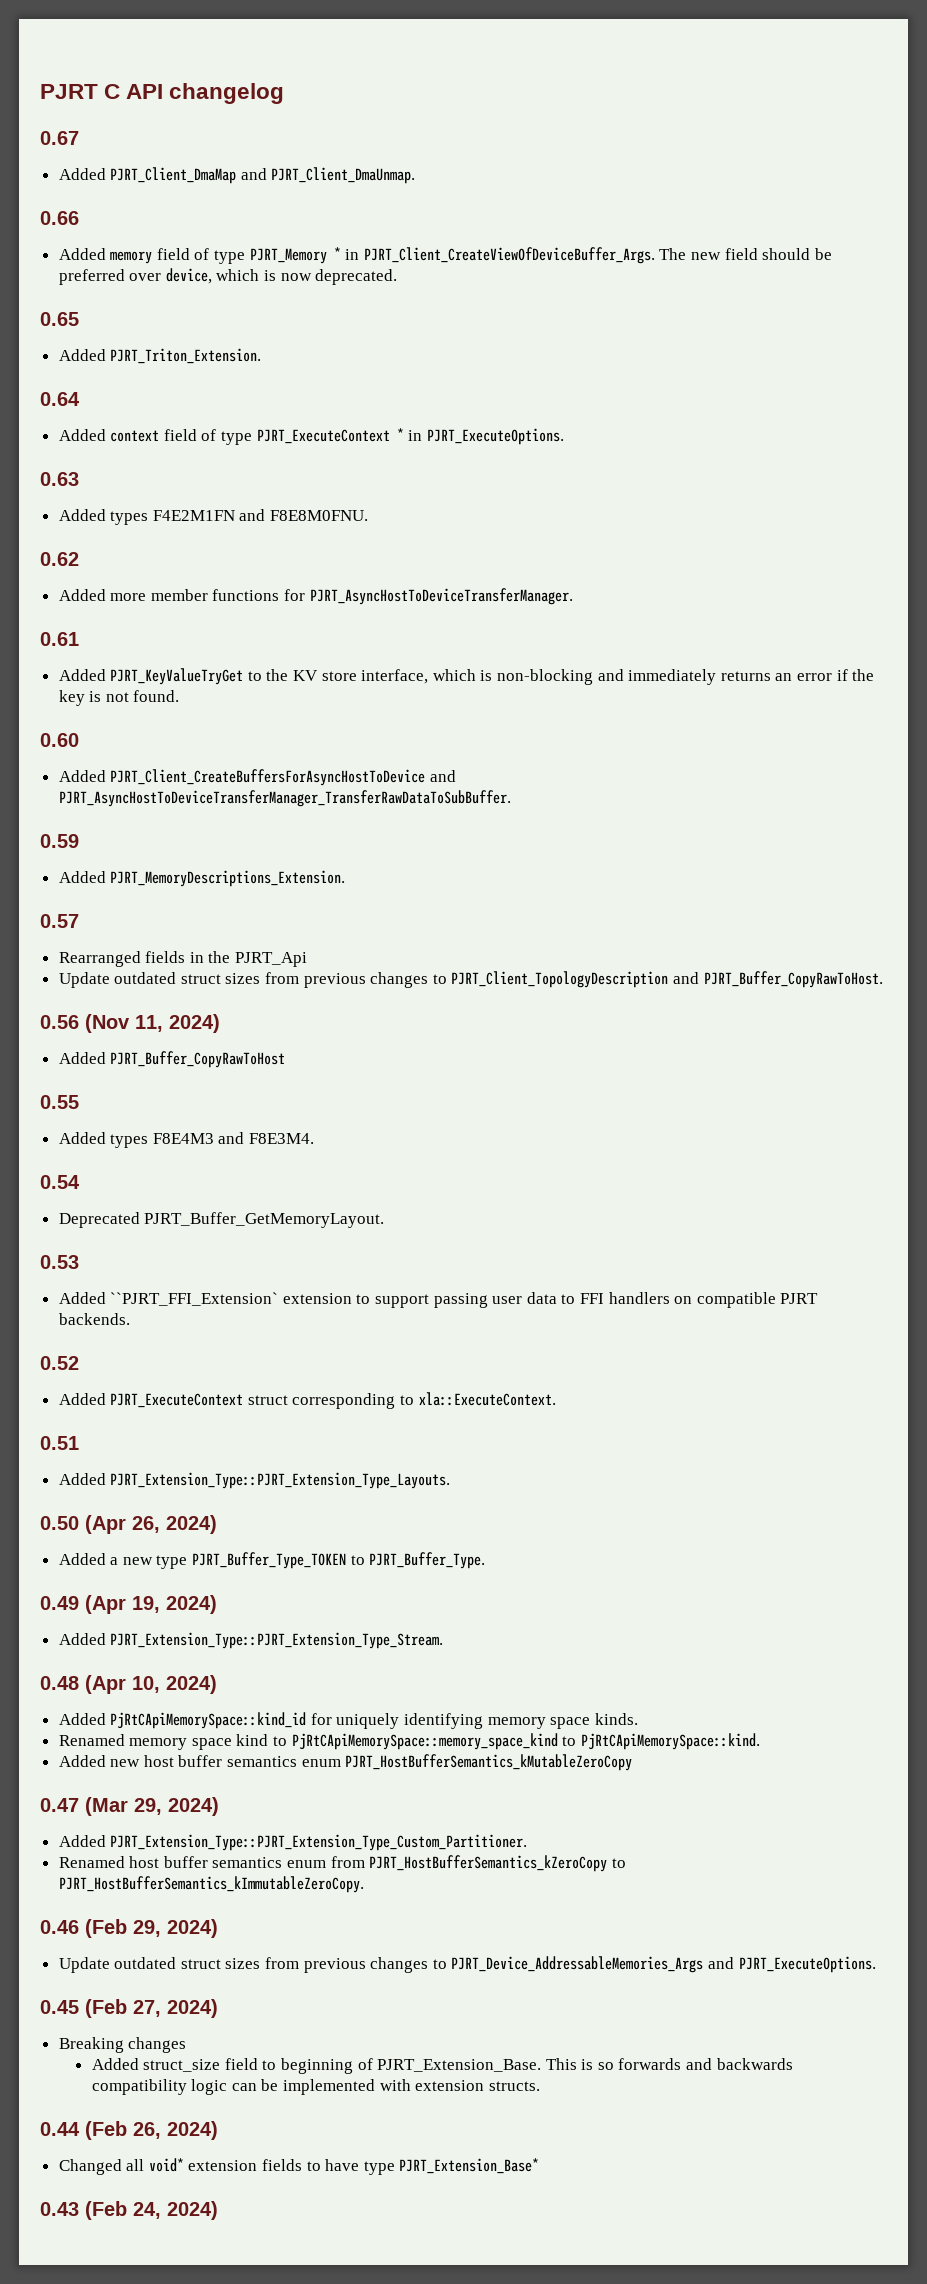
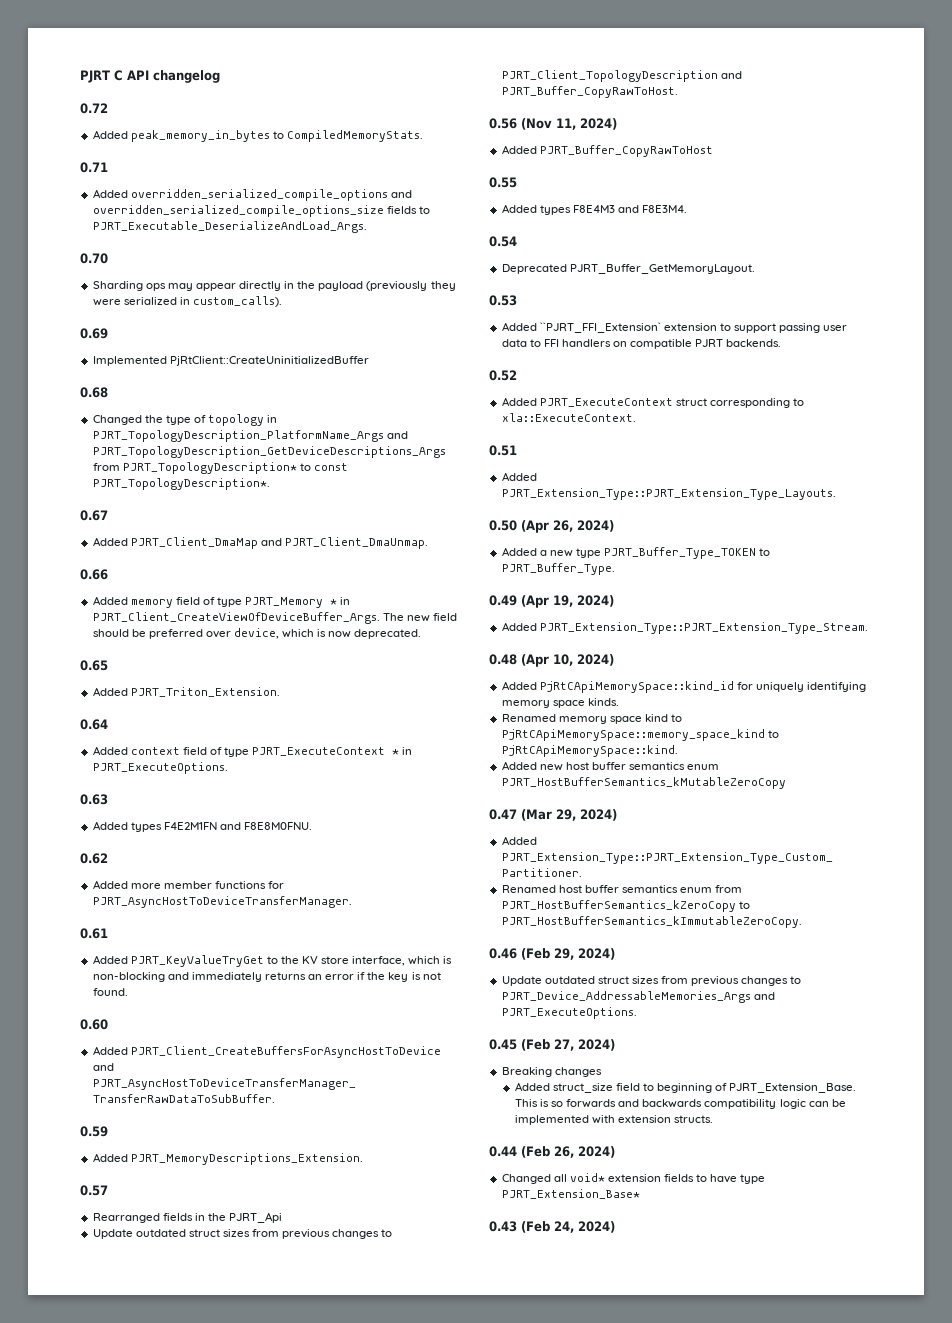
(285, 93) none -> [80,103,108,114] [92,130,423,142] [80,162,108,173] [92,189,412,201] [92,205,430,217] [92,221,367,233] [80,253,108,264] [92,281,456,291] [92,296,282,307] [80,328,108,339] [92,356,369,366] [80,387,108,398] [92,414,278,426] [92,430,408,442] [92,446,446,458] [92,462,348,474] [92,478,270,490] // 0.72 // Added peak_memory_in_bytes to CompiledMemoryStats. // 0.71 // Added overridden_serialized_compile_options and overridden_serialized_compile_options_size fields to PJRT_Executable_DeserializeAndLoad_Args. // 0.70 // Sharding ops may appear directly in the payload (previously they were serialized in custom_calls). // 0.69 // Implemented PjRtClient::CreateUninitializedBuffer // 0.68 // Changed the type of topology in PJRT_TopologyDescription_PlatformName_Args and PJRT_TopologyDescription_GetDeviceDescriptions_Args from PJRT_TopologyDescription* to const PJRT_TopologyDescription*.

